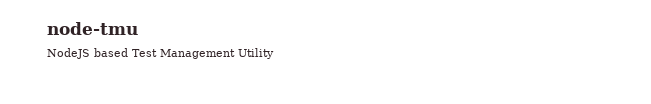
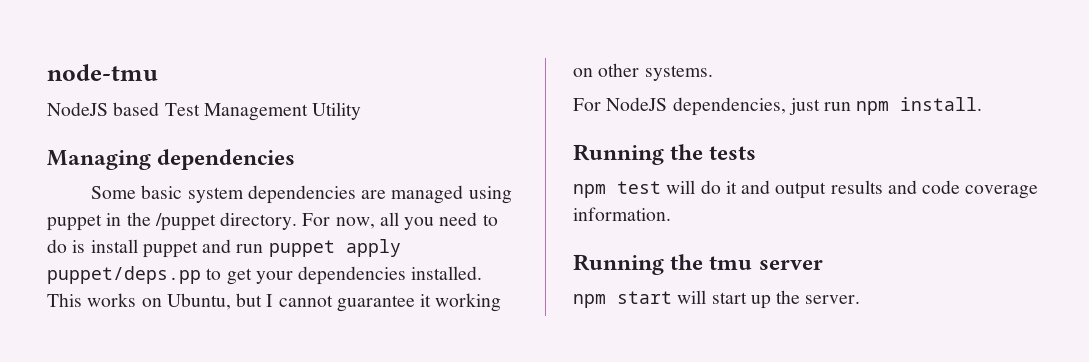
(274, 53) none -> [47,149,296,170] [91,185,512,204] [47,212,498,231] [47,239,401,258] [47,266,483,285] [47,293,502,312] [573,63,713,81] [573,97,983,116] [573,144,757,165] [573,180,1039,199] [573,207,671,221] [573,254,823,275] [573,290,861,309] // Managing dependencies // Some basic system dependencies are managed using puppet in the /puppet directory. For now, all you need to do is install puppet and run puppet apply puppet/deps.pp to get your dependencies installed. This works on Ubuntu, but I cannot guarantee it working on other systems. // For NodeJS dependencies, just run npm install. // Running the tests // npm test will do it and output results and code coverage information. // Running the tmu server // npm start will start up the server.

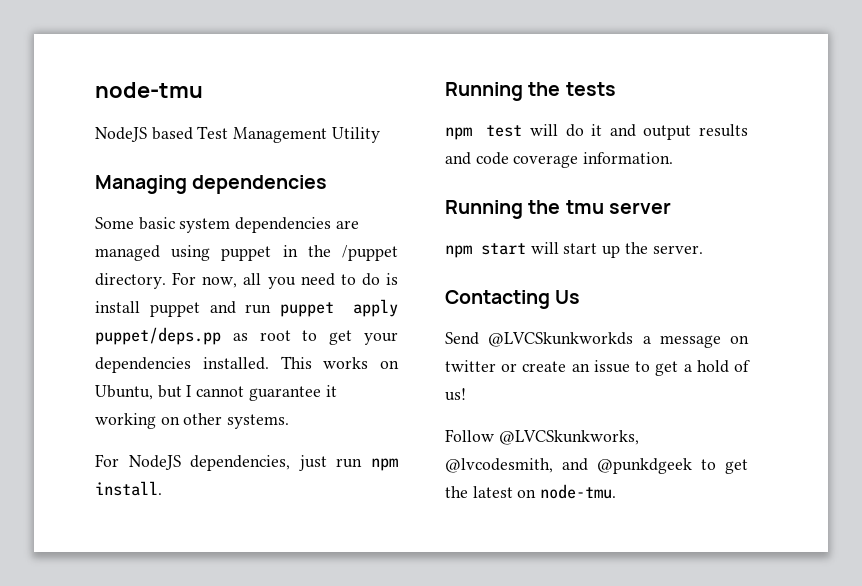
(201, 275) none -> [232,330,291,341] as root
(861, 299) none -> [445,290,581,309] [445,332,749,348] [445,360,750,376] [445,388,466,401] [445,429,639,445] [445,458,748,474] [445,484,617,499] // Contacting Us // Send @LVCSkunkworkds a message on twitter or create an issue to get a hold of us! // Follow @LVCSkunkworks, @lvcodesmith, and @punkdgeek to get the latest on node-tmu.

